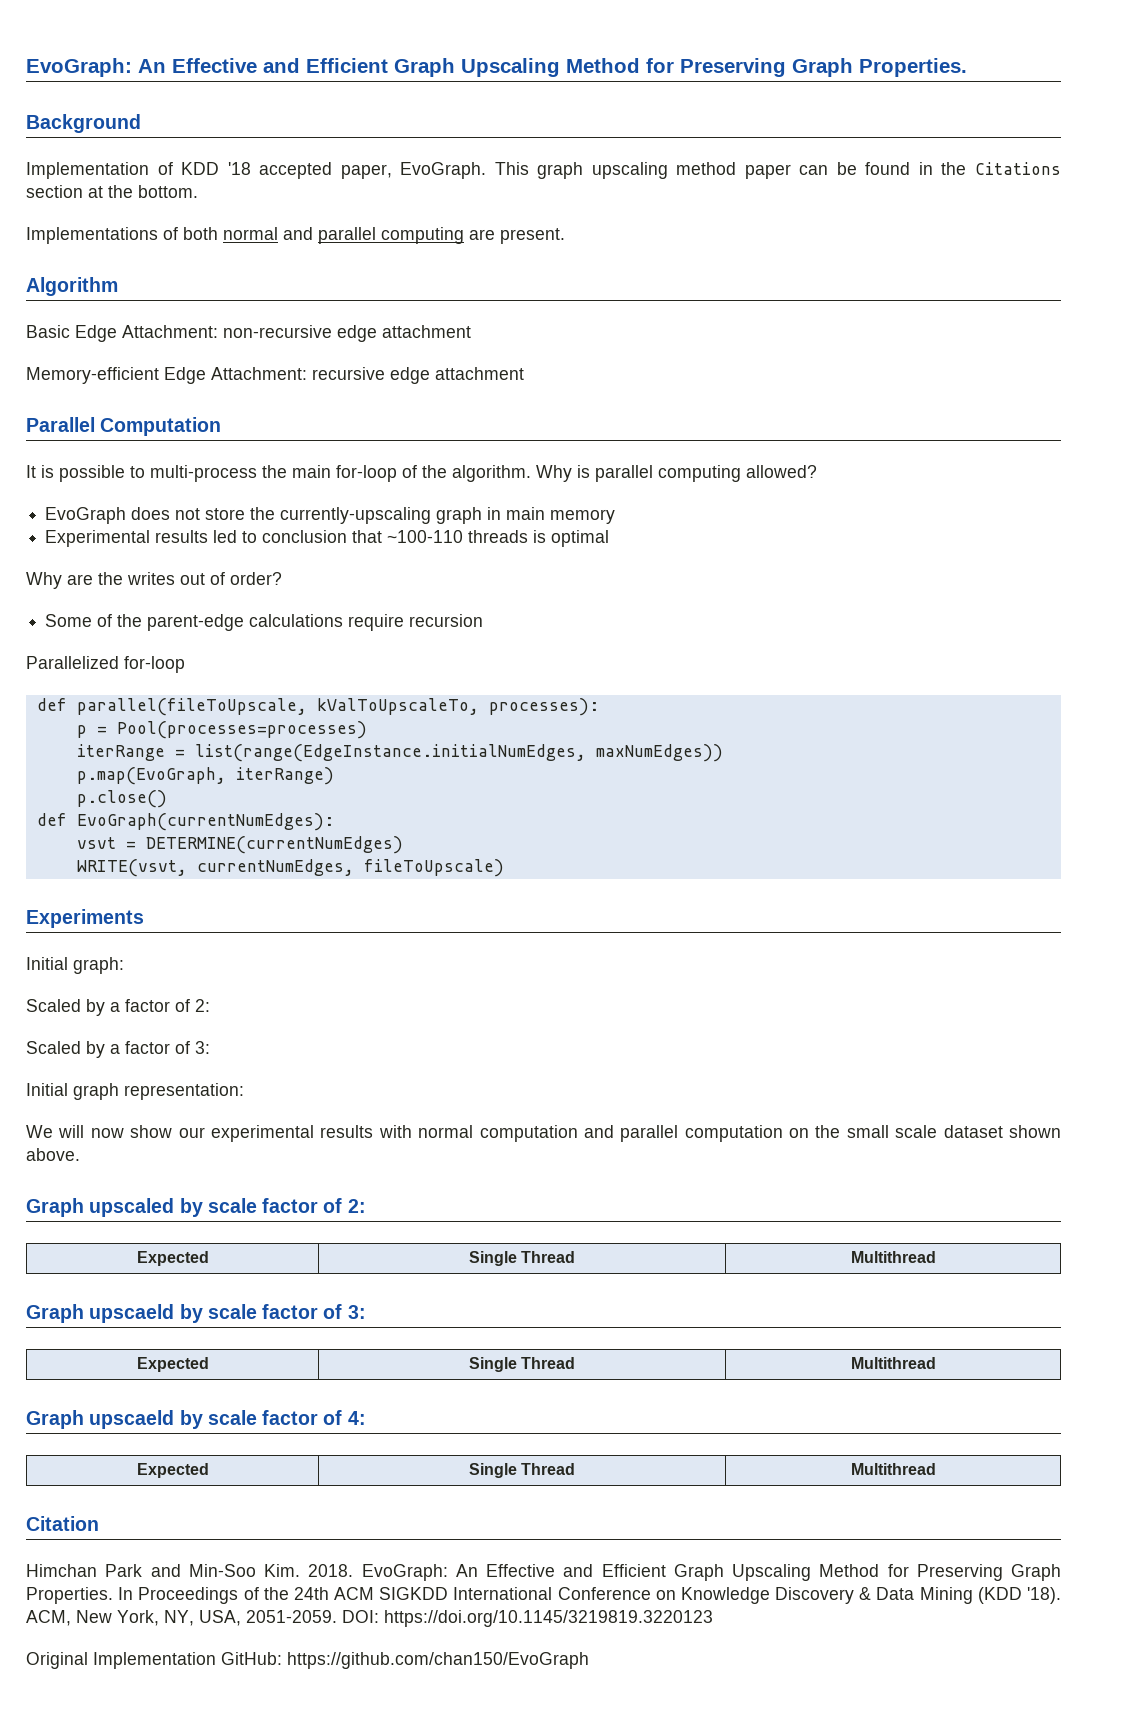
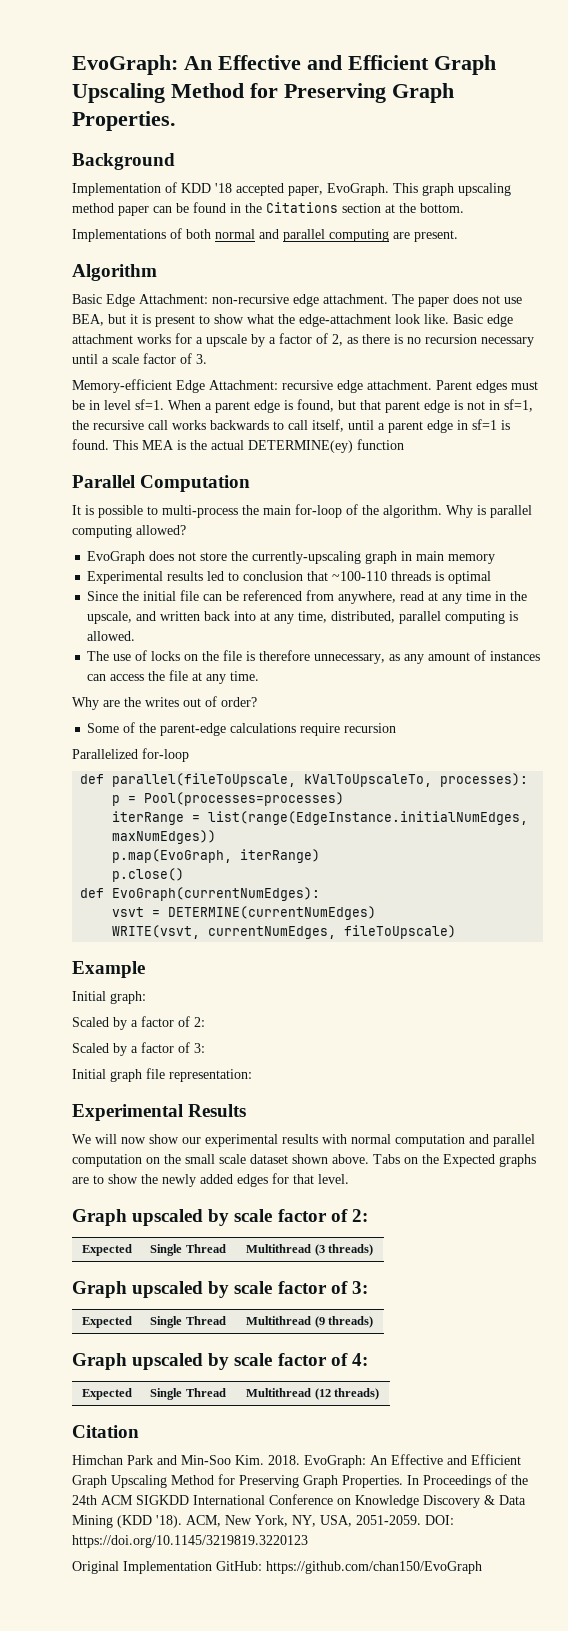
[382,325,471,338] attachment -> [323,294,522,307] [72,314,513,327] [72,333,534,347] [72,353,207,364] attachment. The paper does not use BEA, but it is present to show what the edge-attachment look like. Basic edge attachment works for a upscale by a factor of 2, as there is no recursion necessary until a scale factor of 3.
[435,367,524,380] attachment -> [367,380,538,393] [72,399,533,413] [72,419,510,433] [72,439,404,453] attachment. Parent edges must be in level sf=1. When a parent edge is found, but that parent edge is not in sf=1, the recursive call works backwards to call itself, until a parent edge in sf=1 is found. This MEA is the actual DETERMINE(ey) function
(610, 538) none -> [87,590,528,604] [87,611,519,624] [87,631,136,641] [87,650,541,664] [87,670,260,684] // Since the initial file can be referenced from anywhere, read at any time in the upscale, and written back into at any time, distributed, parallel computing is allowed. // The use of locks on the file is therefore unnecessary, as any amount of instances can access the file at any time.
[26,909,144,928] Experiments -> [72,961,145,978] Example
(119, 1091) none -> [146,1068,165,1079] file
(244, 1091) none -> [72,1104,247,1121] // Experimental Results
(80, 1154) none -> [373,1154,536,1167] [72,1173,349,1187] Tabs on the Expected graphs are to show the newly added edges for that level.
[26,1304,175,1323] // Graph upscaeld -> [314,1244,373,1256] [72,1281,204,1298] (3 threads) // Graph upscaled
[26,1410,175,1429] // Graph upscaeld -> [314,1316,373,1328] [72,1353,204,1370] (9 threads) // Graph upscaled
(936, 1469) none -> [314,1388,379,1400] (12 threads)

